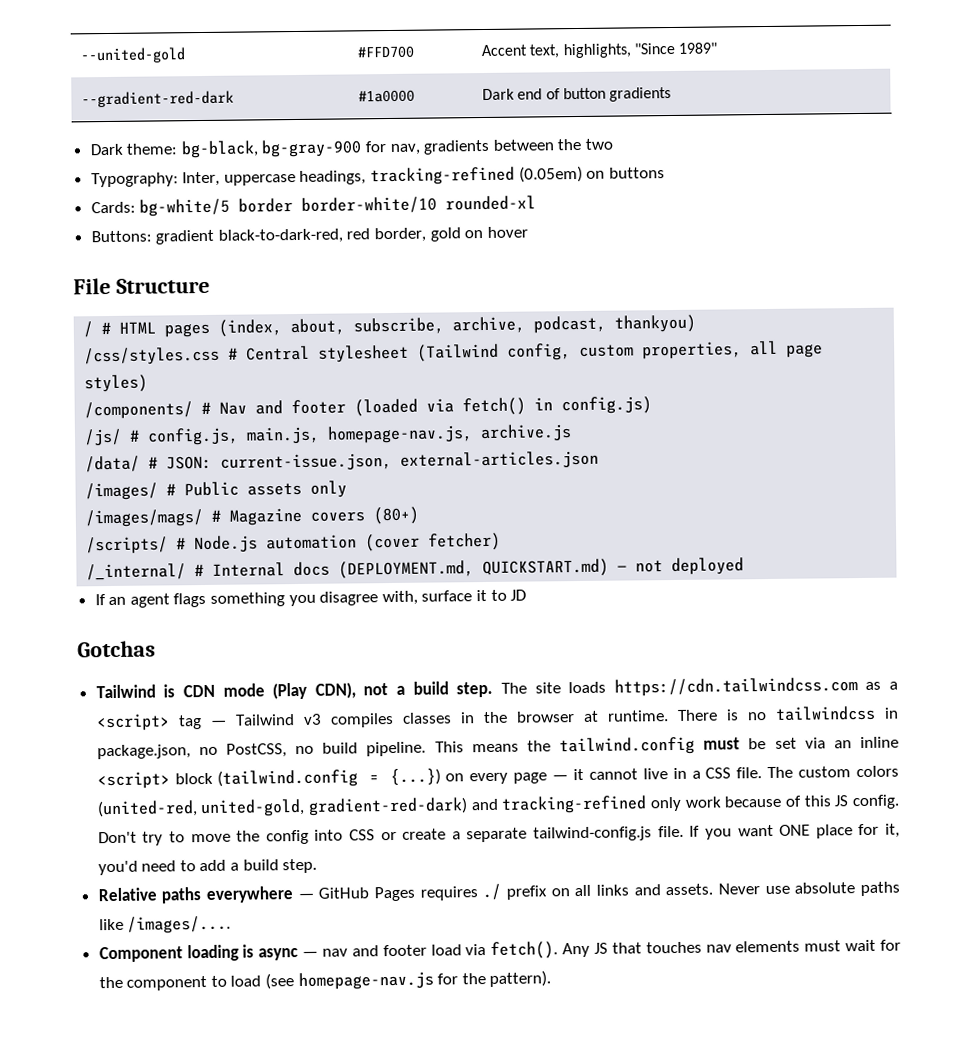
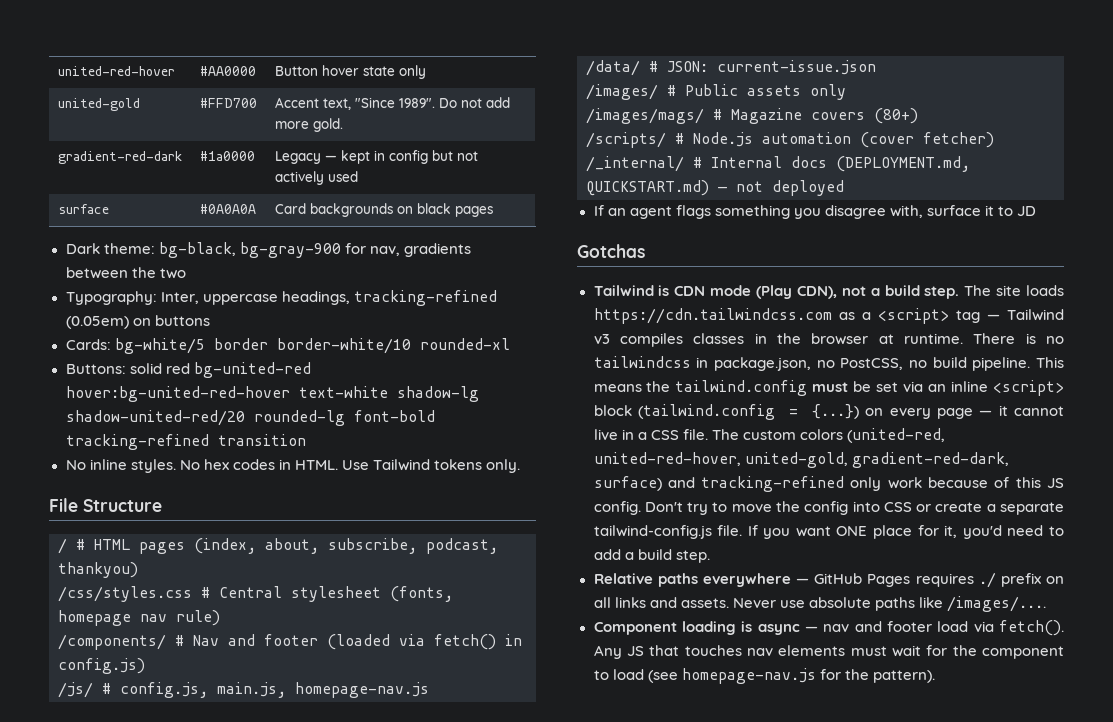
[80,47,187,64] [357,45,415,59] [481,42,717,59] [81,90,235,108] [358,89,416,103] [482,87,671,102] --united-gold | #FFD700 | Accent text, highlights, "Since 1989" // --gradient-red-dark | #1a0000 | Dark end of button gradients -> [57,66,175,76] [199,66,256,76] [274,65,426,79] [57,98,140,111] [199,98,257,108] [274,97,510,110] [274,118,343,132] [57,151,182,164] [199,151,255,161] [274,150,478,164] [274,171,358,185] [57,204,109,214] [199,204,256,214] [274,203,493,217] united-red-hover | #AA0000 | Button hover state only // united-gold | #FFD700 | Accent text, "Since 1989". Do not add more gold. // gradient-red-dark | #1a0000 | Legacy — kept in config but not actively used // surface | #0A0A0A | Card backgrounds on black pages
[155,226,528,245] gradient black-to-dark-red, red border, gold on hover -> [129,362,311,378] [65,386,479,402] [65,410,435,426] [65,434,306,450] [65,459,521,473] solid red bg-united-red hover:bg-united-red-hover text-white shadow-lg shadow-united-red/20 rounded-lg font-bold tracking-refined transition // No inline styles. No hex codes in HTML. Use Tailwind tokens only.
[452,316,526,334] archive, -> (417, 546) none
[417,340,824,362] [84,374,149,393] (Tailwind config, custom properties, all page styles) -> [390,586,453,602] [58,610,220,626] (fonts, homepage nav rule)
[327,424,573,444] homepage-nav.js, archive.js -> [295,682,429,698] homepage-nav.js
[220,450,600,472] current-issue.json, external-articles.json -> [717,60,876,75] current-issue.json
[200,797,469,818] united-gold, gradient-red-dark) -> [593,452,1009,468] [593,476,662,491] united-red-hover, united-gold, gradient-red-dark, surface)

